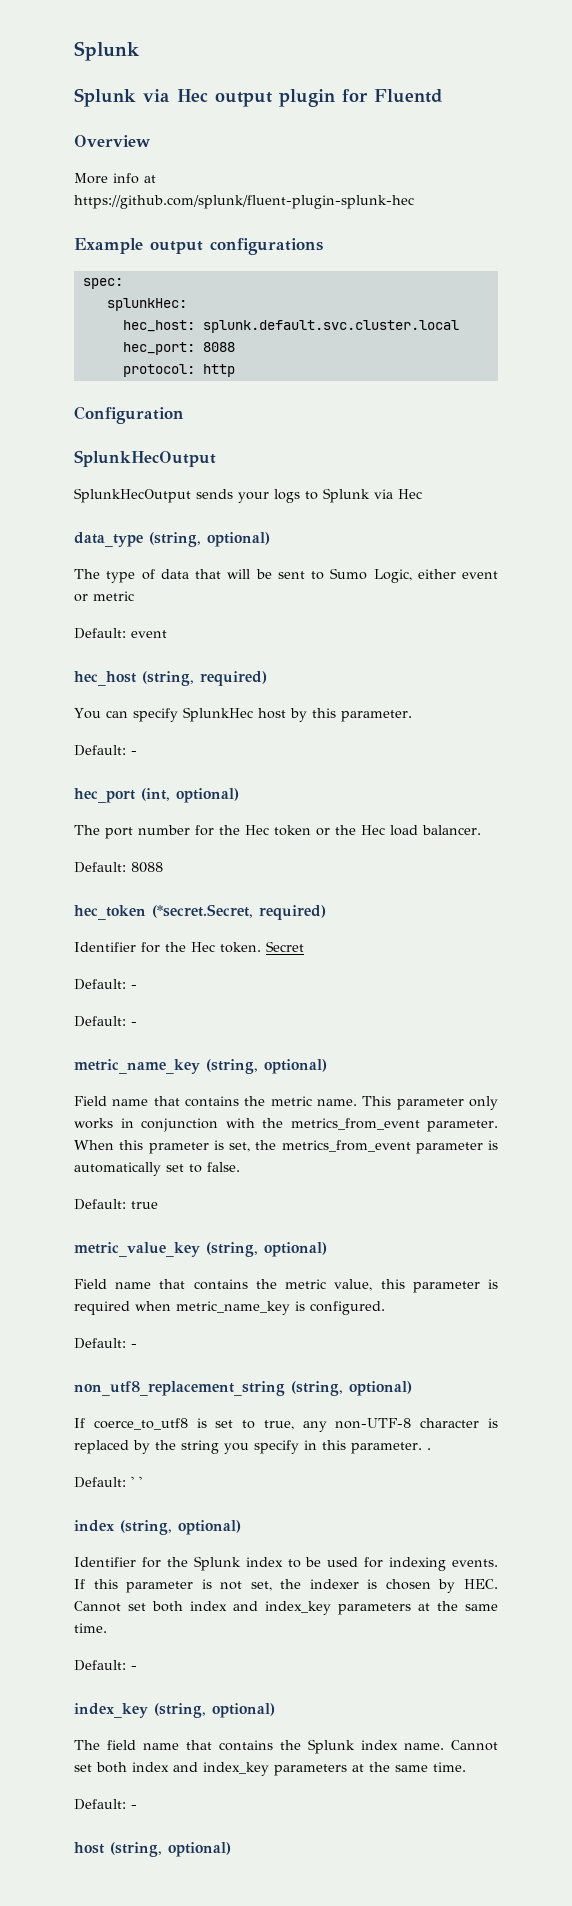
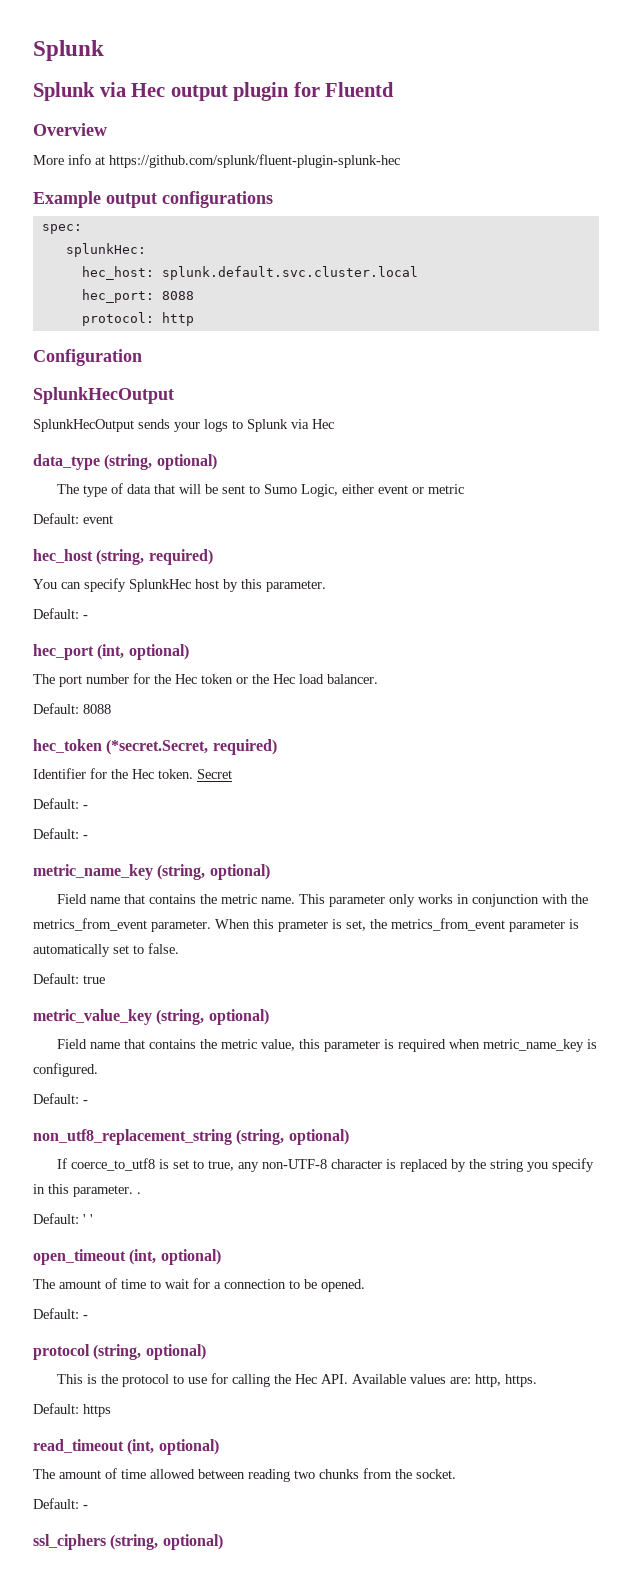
[74,1520,241,1535] [74,1556,498,1571] [74,1579,498,1593] [74,1601,498,1615] [74,1623,107,1633] [74,1660,137,1671] [74,1703,275,1718] [74,1739,498,1754] [74,1762,466,1776] [74,1799,137,1810] [74,1842,104,1854] index (string, optional) // Identifier for the Splunk index to be used for indexing events. If this parameter is not set, the indexer is chosen by HEC. Cannot set both index and index_key parameters at the same time. // Default: - // index_key (string, optional) // The field name that contains the Splunk index name. Cannot set both index and index_key parameters at the same time. // Default: - // host -> [33,1249,221,1265] [33,1278,365,1292] [33,1308,88,1319] [33,1344,206,1360] [56,1373,537,1387] [33,1403,111,1417] [33,1439,219,1455] [33,1468,456,1482] [33,1498,88,1509] [33,1534,106,1550] open_timeout (int, optional) // The amount of time to wait for a connection to be opened. // Default: - // protocol (string, optional) // This is the protocol to use for calling the Hec API. Available values are: http, https. // Default: https // read_timeout (int, optional) // The amount of time allowed between reading two chunks from the socket. // Default: - // ssl_ciphers

